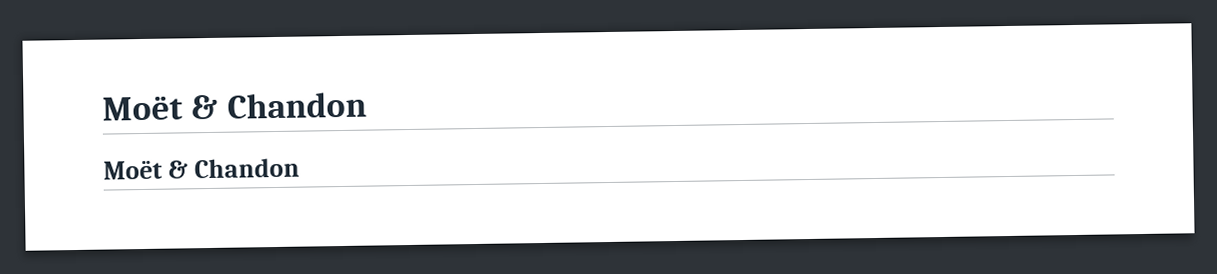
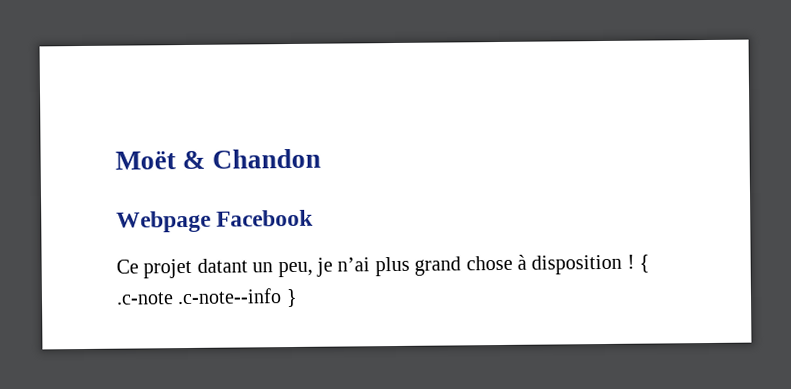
[103,157,300,180] Moët & Chandon -> [116,209,315,233] [116,254,651,279] [116,288,298,308] Webpage Facebook // Ce projet datant un peu, je n’ai plus grand chose à disposition ! { .c-note .c-note--info }

